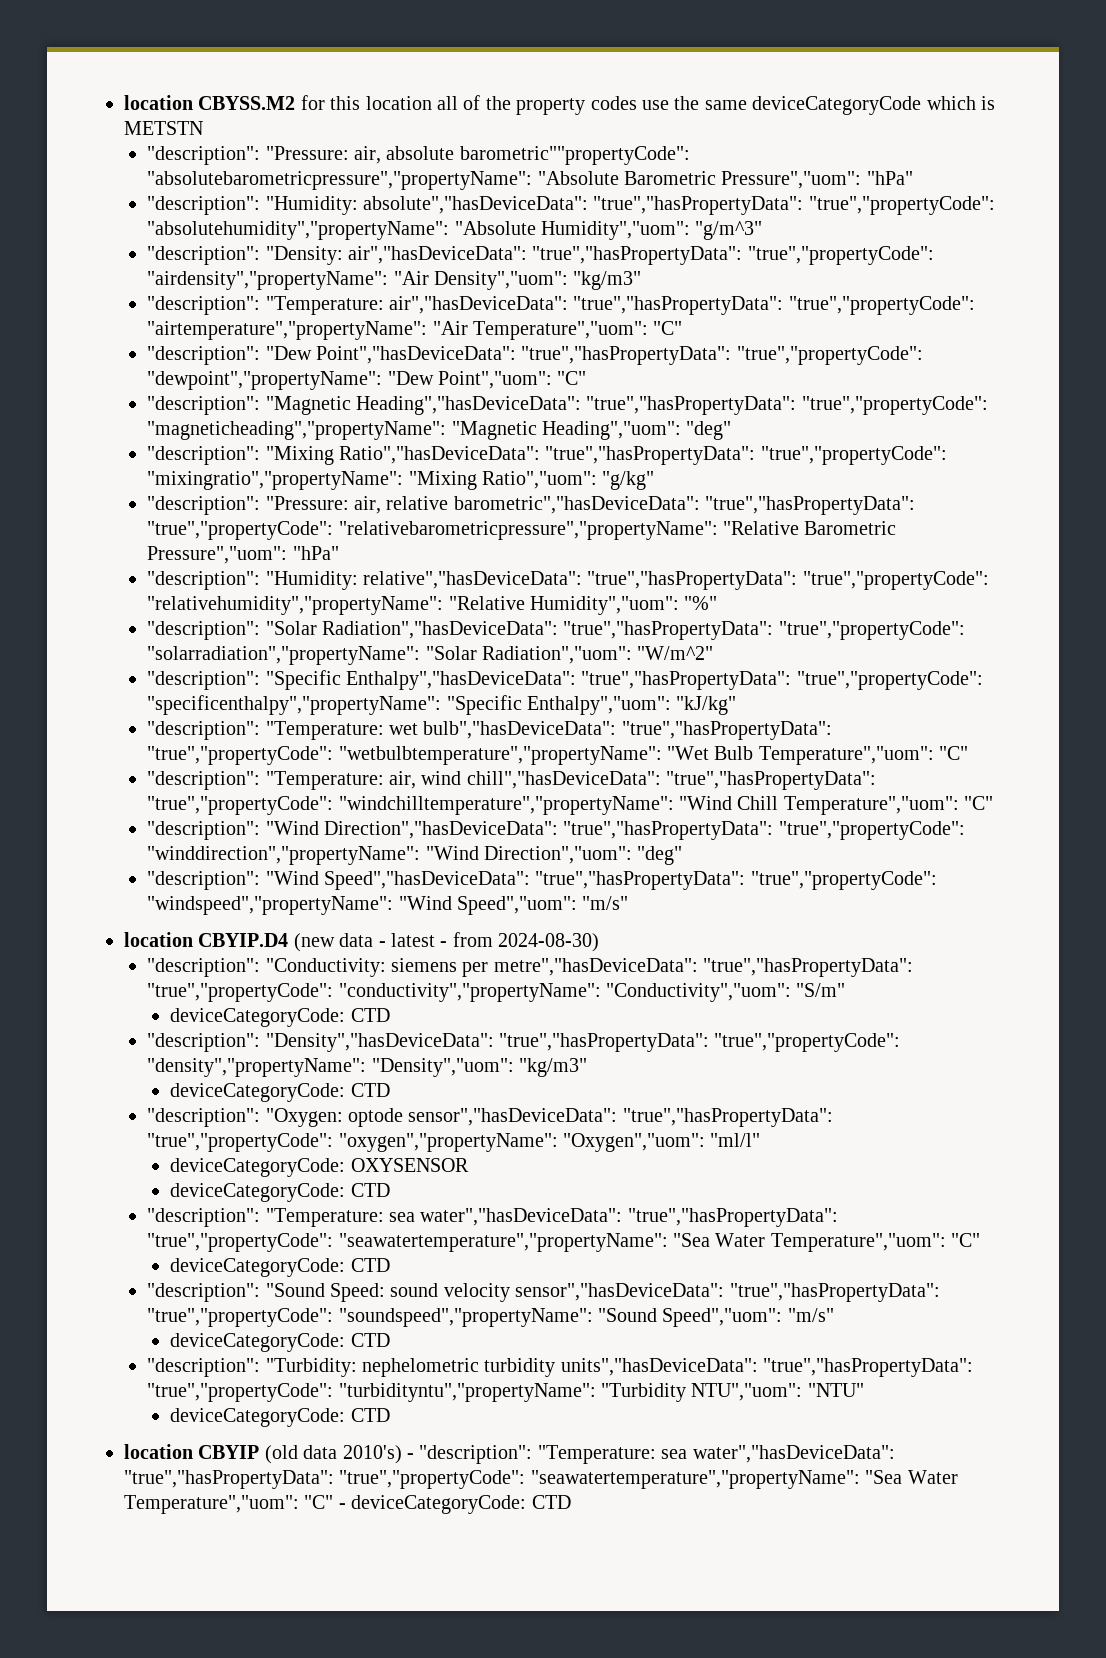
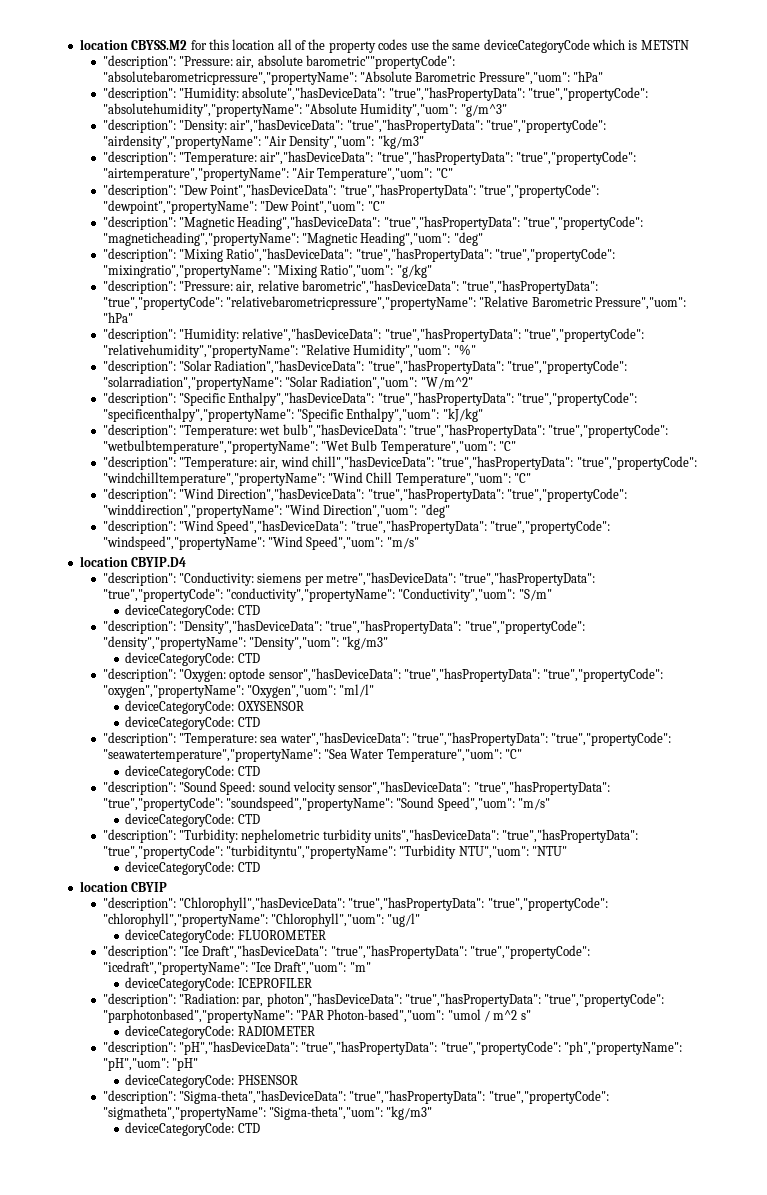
[293,932,600,952] (new data - latest - from 2024-08-30) -> (187, 562) none
[264,1445,895,1464] [124,1470,958,1489] [124,1495,346,1514] (old data 2010's) - "description": "Temperature: sea water","hasDeviceData": "true","hasPropertyData": "true","propertyCode": "seawatertemperature","propertyName": "Sea Water Temperature","uom": "C" - -> [102,897,608,911] [102,913,421,927] [125,929,326,943] [102,945,591,959] [102,961,371,975] [125,977,312,991] [102,993,665,1007] [102,1009,531,1023] [125,1025,315,1039] [102,1041,683,1055] [102,1058,198,1071] [125,1074,298,1088] [102,1090,609,1104] [102,1106,433,1120] // "description": "Chlorophyll","hasDeviceData": "true","hasPropertyData": "true","propertyCode": "chlorophyll","propertyName": "Chlorophyll","uom": "ug/l" // deviceCategoryCode: FLUOROMETER // "description": "Ice Draft","hasDeviceData": "true","hasPropertyData": "true","propertyCode": "icedraft","propertyName": "Ice Draft","uom": "m" // deviceCategoryCode: ICEPROFILER // "description": "Radiation: par, photon","hasDeviceData": "true","hasPropertyData": "true","propertyCode": "parphotonbased","propertyName": "PAR Photon-based","uom": "umol / m^2 s" // deviceCategoryCode: RADIOMETER // "description": "pH","hasDeviceData": "true","hasPropertyData": "true","propertyCode": "ph","propertyName": "pH","uom": "pH" // deviceCategoryCode: PHSENSOR // "description": "Sigma-theta","hasDeviceData": "true","hasPropertyData": "true","propertyCode": "sigmatheta","propertyName": "Sigma-theta","uom": "kg/m3" //

